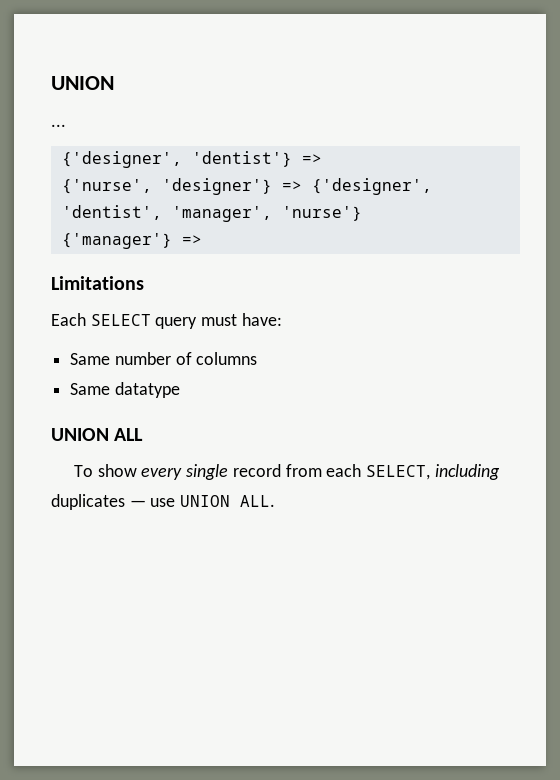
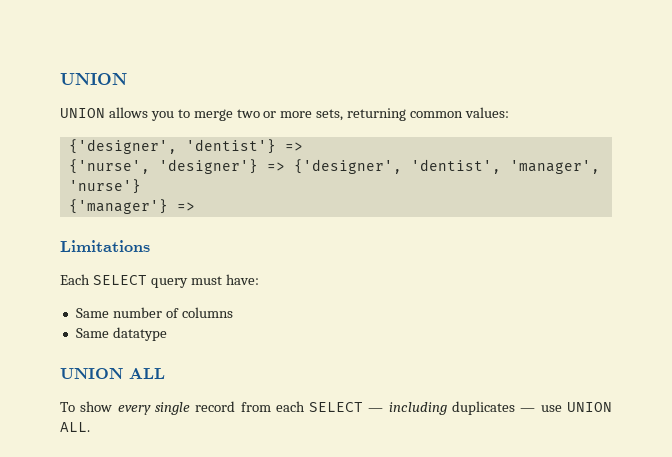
[51,124,66,127] ... -> [60,107,510,121] UNION allows you to merge two or more sets, returning common values:
[366,465,431,480] SELECT, -> [309,402,384,412] SELECT —

